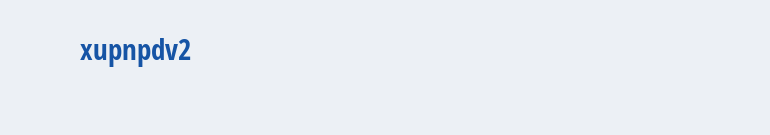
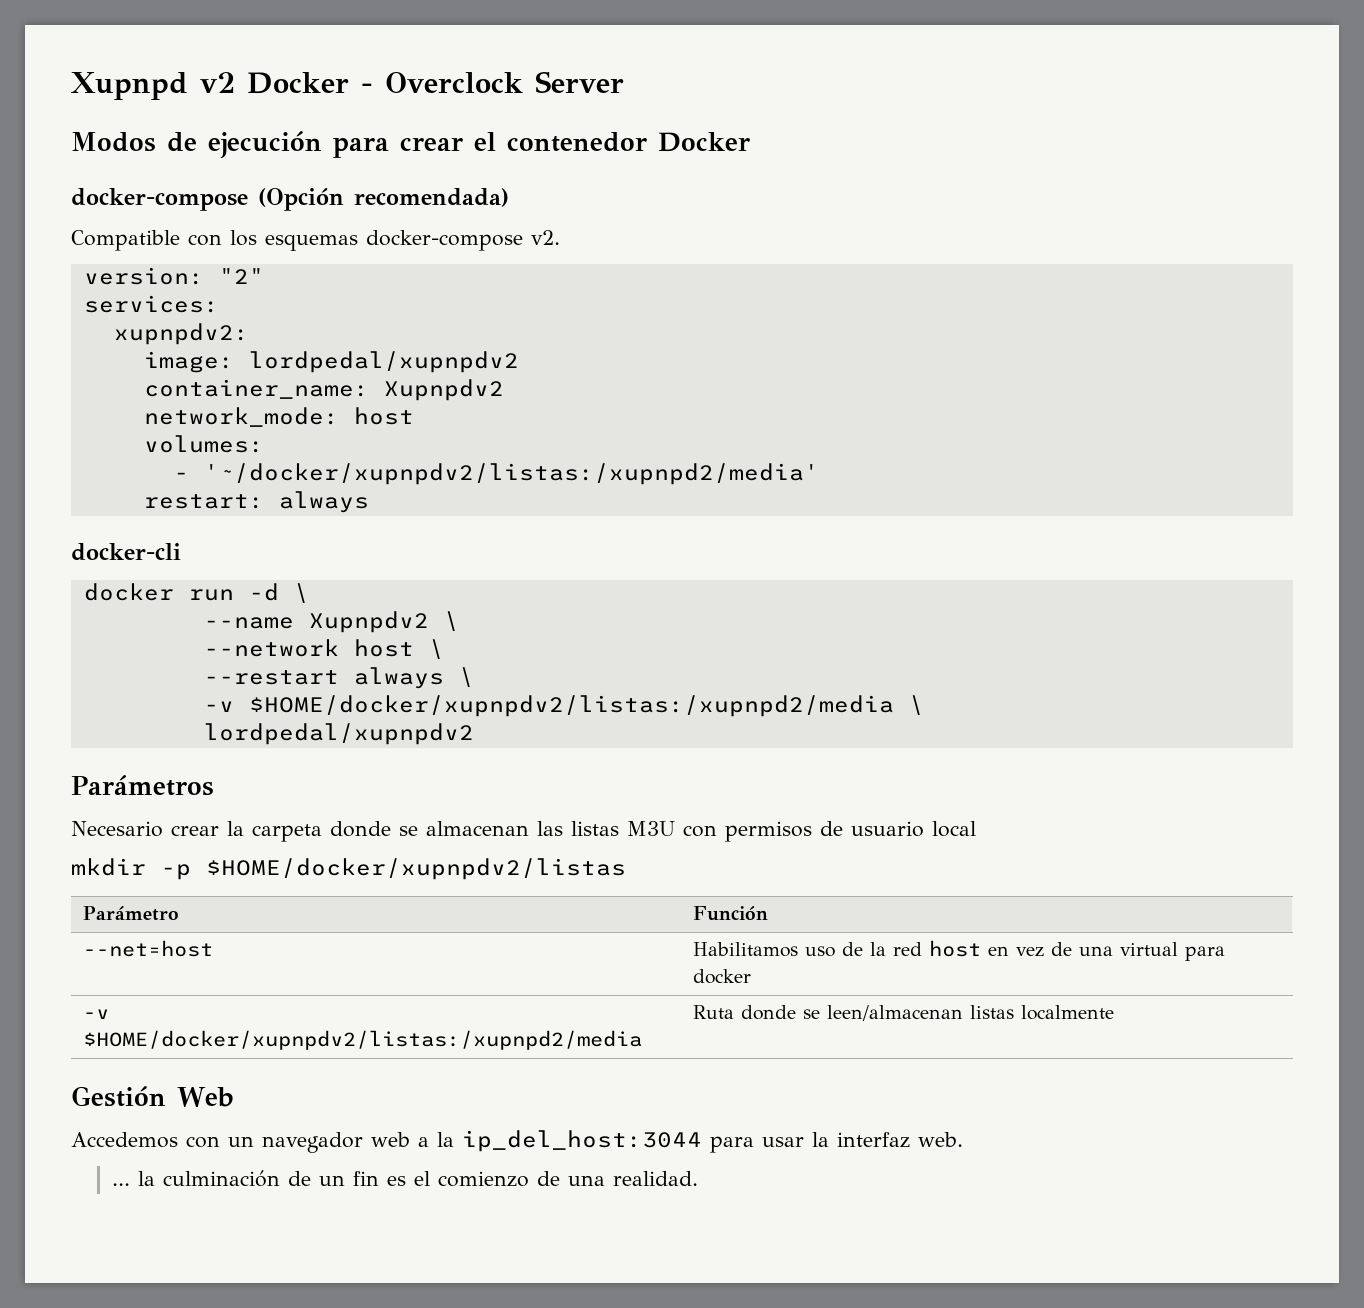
[80,38,191,67] xupnpdv2 -> [71,71,624,100] [71,131,750,158] [71,188,509,211] [71,230,560,251] [83,267,264,285] [83,295,219,313] [113,323,249,345] [143,351,519,373] [143,379,504,401] [143,407,414,427] [143,435,264,453] [173,463,819,485] [143,491,369,513] [71,543,181,561] [83,583,309,603] [203,611,459,633] [203,639,444,659] [203,667,474,689] [203,695,924,717] [203,723,474,745] [71,775,214,796] [71,821,976,842] [71,858,626,880] [83,906,180,921] [693,906,769,921] [83,940,214,957] [693,940,1226,961] [693,969,752,984] [83,1009,110,1019] [83,1030,643,1050] [693,1005,1115,1021] [71,1086,234,1107] [71,1130,963,1153] [111,1170,698,1187] Xupnpd v2 Docker - Overclock Server // Modos de ejecución para crear el contenedor Docker // docker-compose (Opción recomendada) // Compatible con los esquemas docker-compose v2. // version: "2" // services: // xupnpdv2: // image: lordpedal/xupnpdv2 // container_name: Xupnpdv2 // network_mode: host // volumes: // - '~/docker/xupnpdv2/listas:/xupnpd2/media' // restart: always // docker-cli // docker run -d \ // --name Xupnpdv2 \ // --network host \ // --restart always \ // -v $HOME/docker/xupnpdv2/listas:/xupnpd2/media \ // lordpedal/xupnpdv2 // Parámetros // Necesario crear la carpeta donde se almacenan las listas M3U con permisos de usuario local // mkdir -p $HOME/docker/xupnpdv2/listas // Parámetro | Función // --net=host | Habilitamos uso de la red host en vez de una virtual para docker // -v $HOME/docker/xupnpdv2/listas:/xupnpd2/media | Ruta donde se leen/almacenan listas localmente // Gestión Web // Accedemos con un navegador web a la ip_del_host:3044 para usar la interfaz web. // ... la culminación de un fin es el comienzo de una realidad.

